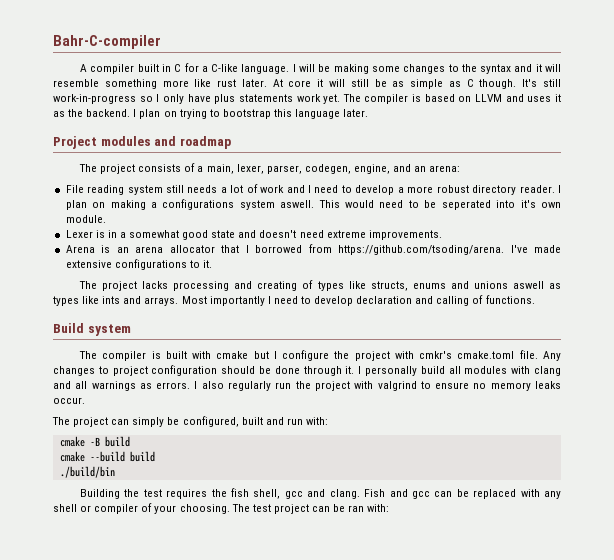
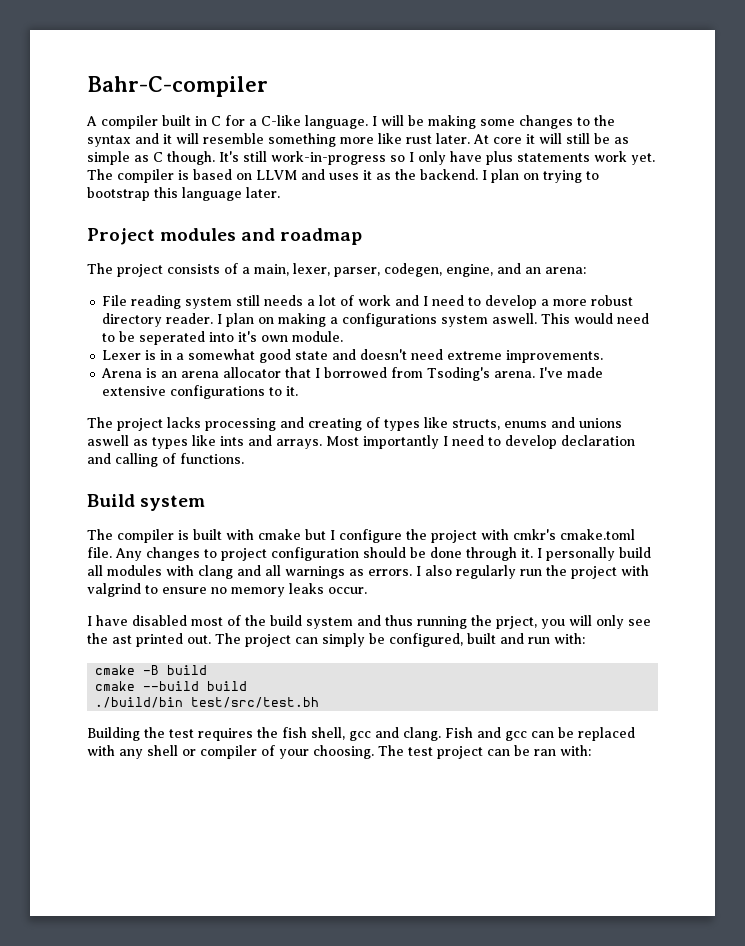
[338,245,505,255] https://github.com/tsoding/arena. -> [427,367,536,381] Tsoding's arena.
(85, 400) none -> [87,615,651,629] [87,633,211,647] I have disabled most of the build system and thus running the prject, you will only see the ast printed out.
(115, 472) none -> [191,697,320,708] test/src/test.bh

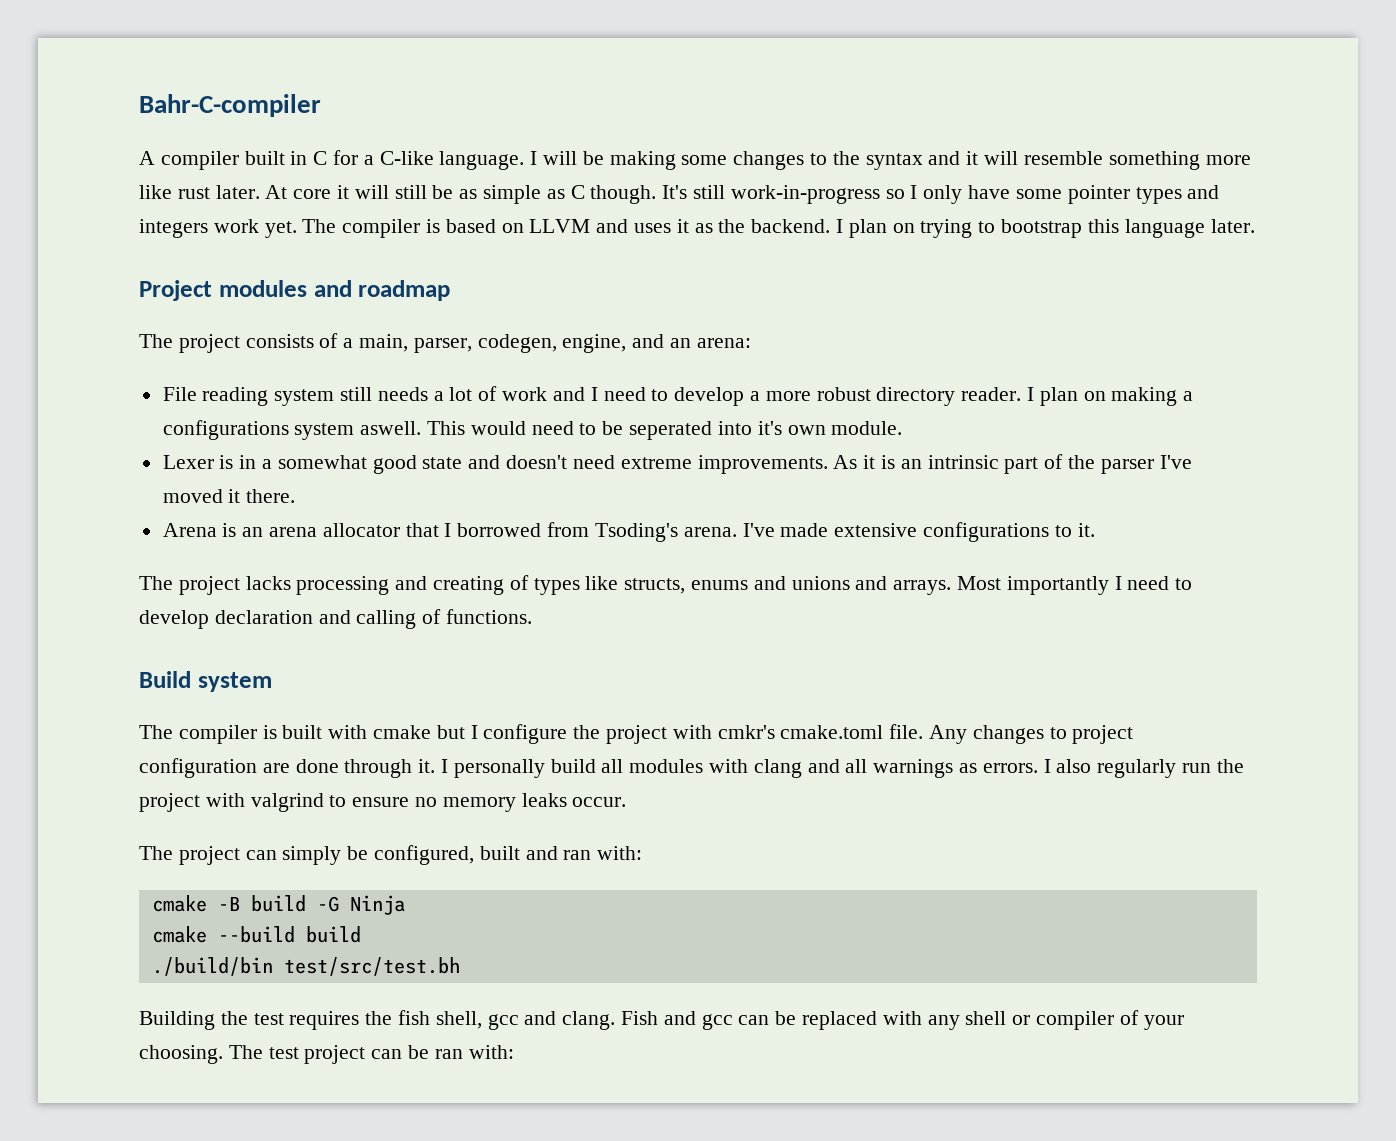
[486,151,590,165] plus statements -> [1015,185,1220,204] [139,219,208,238] some pointer types and integers
[293,263,330,276] lexer, -> (409, 343) none
(604, 356) none -> [833,454,1192,474] [162,489,296,503] As it is an intrinsic part of the parser I've moved it there.
[87,435,244,449] aswell as types like ints -> (850, 583) none
[363,547,426,558] should be -> [262,763,290,773] are
[87,615,651,629] [87,633,211,647] I have disabled most of the build system and thus running the prject, you will only see the ast printed out. -> (627, 802) none
[528,637,550,644] run -> [563,850,592,860] ran
(208, 670) none -> [316,895,405,915] -G Ninja

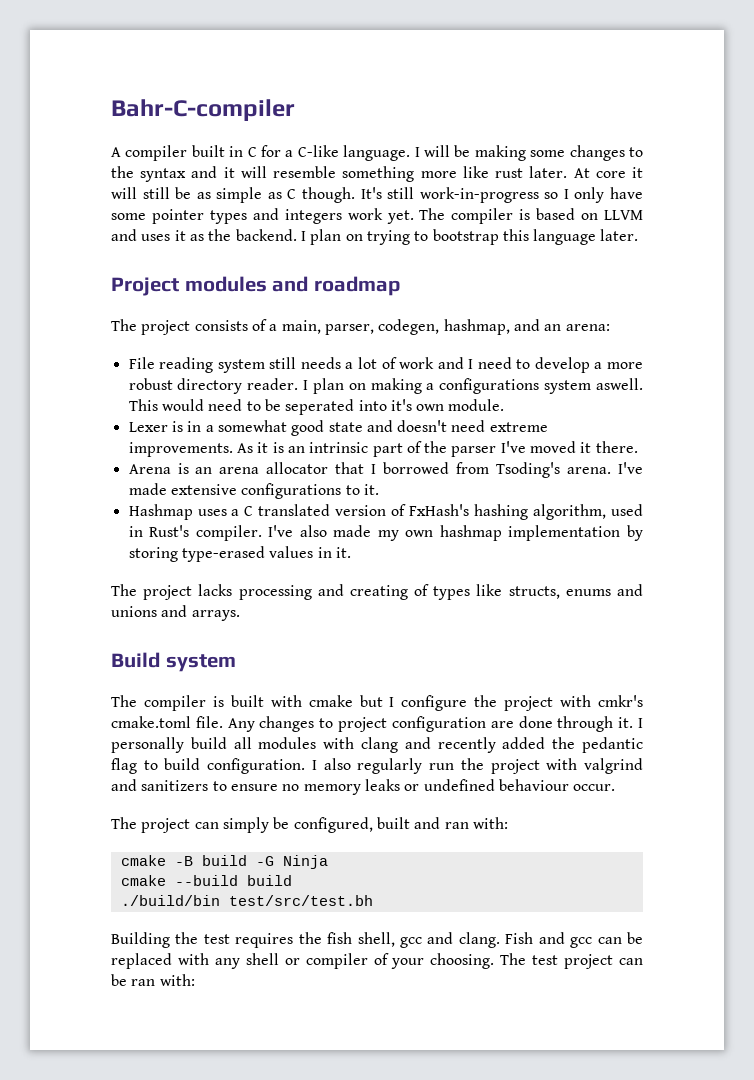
[562,334,627,353] engine, -> [443,319,510,335] hashmap,
(1095, 530) none -> [128,504,643,520] [128,525,643,541] [128,546,351,562] // Hashmap uses a C translated version of FxHash's hashing algorithm, used in Rust's compiler. I've also made my own hashmap implementation by storing type-erased values in it.
[957,576,1193,595] [139,609,533,629] Most importantly I need to develop declaration and calling of functions. -> (240, 615) none
[845,759,1038,778] all warnings as errors. -> [437,737,643,753] [111,758,306,774] recently added the pedantic flag to build configuration.
(324, 802) none -> [111,779,209,791] and sanitizers
(567, 800) none -> [404,779,569,791] or undefined behaviour

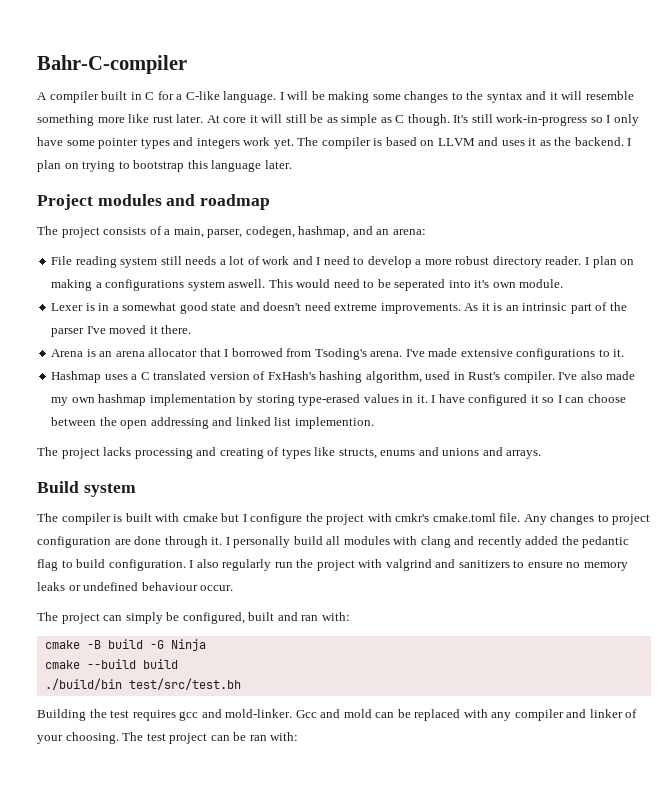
(351, 552) none -> [431,394,626,406] [51,417,374,429] I have configured it so I can choose between the open addressing and linked list implemention.
[298,932,593,948] the fish shell, gcc and clang. Fish and gcc -> [179,709,372,721] gcc and mold-linker. Gcc and mold
[245,953,368,969] shell or compiler -> [514,709,623,721] compiler and linker

